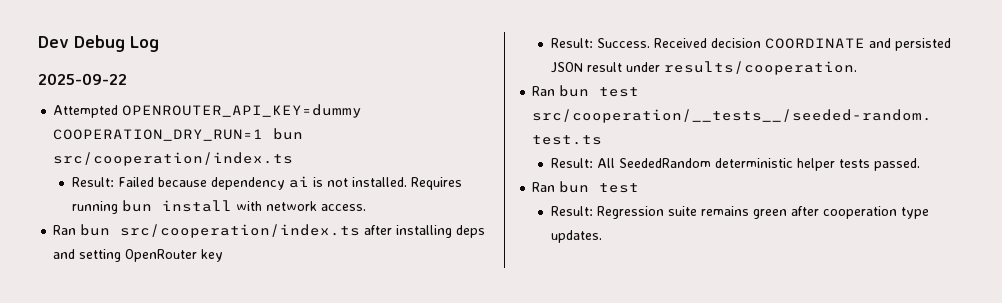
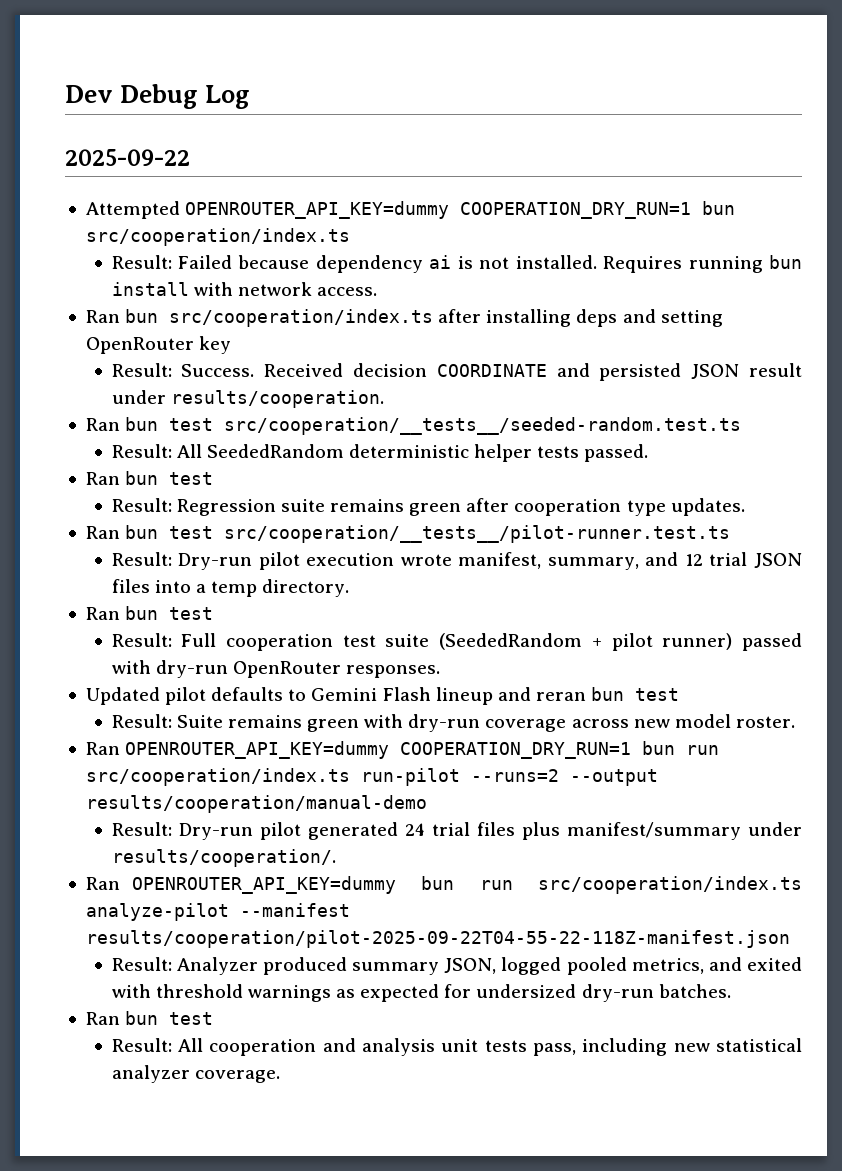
(602, 236) none -> [85,525,731,543] [111,552,803,570] [111,579,350,597] [85,606,214,620] [111,633,803,651] [111,660,440,678] [85,687,680,705] [111,714,795,732] [85,741,720,759] [85,768,658,786] [85,795,427,813] [111,822,803,840] [111,849,336,867] [85,876,802,894] [85,903,350,921] [85,930,790,948] [111,957,803,975] [111,984,731,1002] [85,1011,214,1025] [111,1038,802,1056] [111,1065,280,1083] // Ran bun test src/cooperation/__tests__/pilot-runner.test.ts // Result: Dry-run pilot execution wrote manifest, summary, and 12 trial JSON files into a temp directory. // Ran bun test // Result: Full cooperation test suite (SeededRandom + pilot runner) passed with dry-run OpenRouter responses. // Updated pilot defaults to Gemini Flash lineup and reran bun test // Result: Suite remains green with dry-run coverage across new model roster. // Ran OPENROUTER_API_KEY=dummy COOPERATION_DRY_RUN=1 bun run src/cooperation/index.ts run-pilot --runs=2 --output results/cooperation/manual-demo // Result: Dry-run pilot generated 24 trial files plus manifest/summary under results/cooperation/. // Ran OPENROUTER_API_KEY=dummy bun run src/cooperation/index.ts analyze-pilot --manifest results/cooperation/pilot-2025-09-22T04-55-22-118Z-manifest.json // Result: Analyzer produced summary JSON, logged pooled metrics, and exited with threshold warnings as expected for undersized dry-run batches. // Ran bun test // Result: All cooperation and analysis unit tests pass, including new statistical analyzer coverage.

